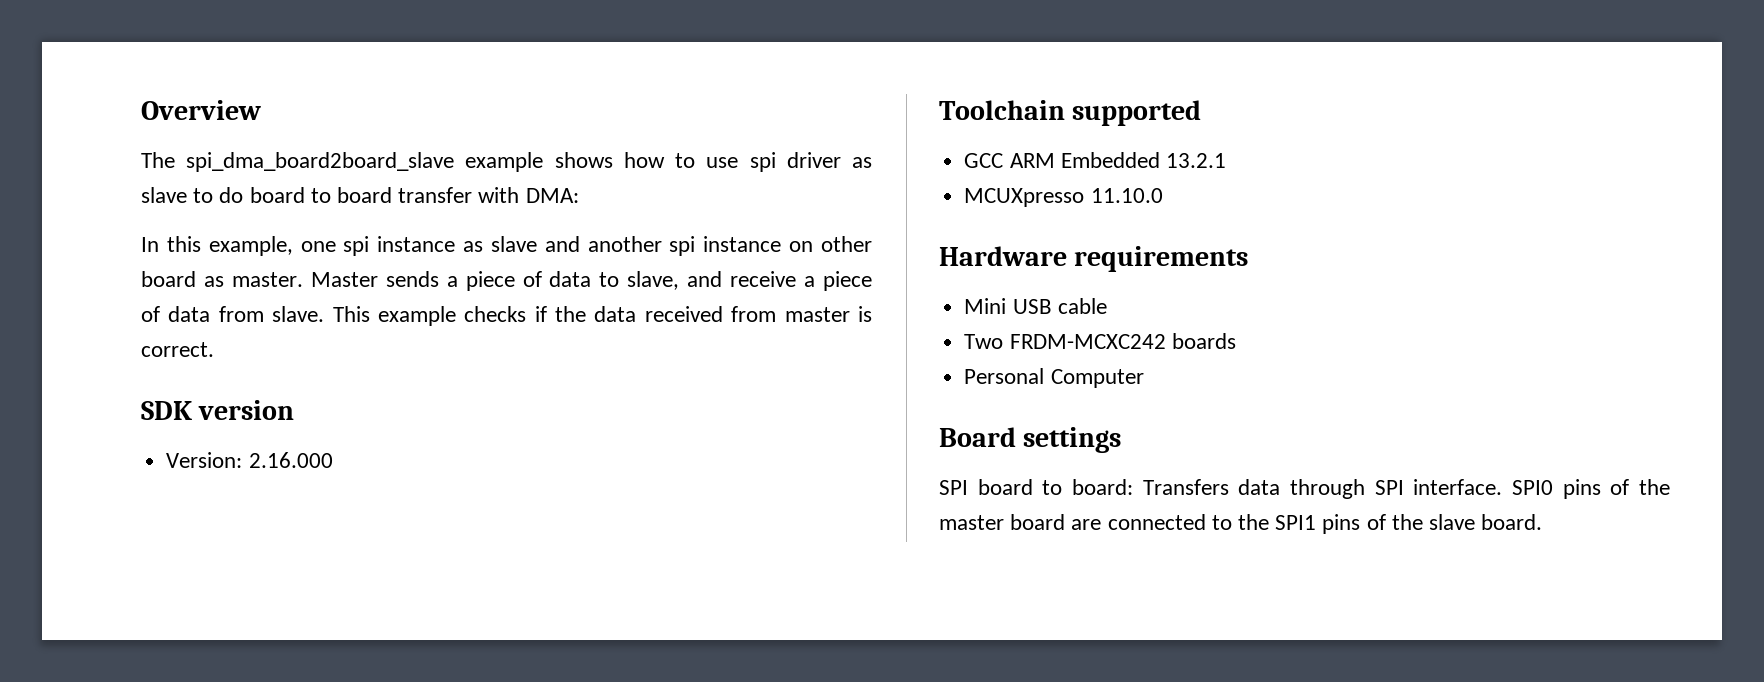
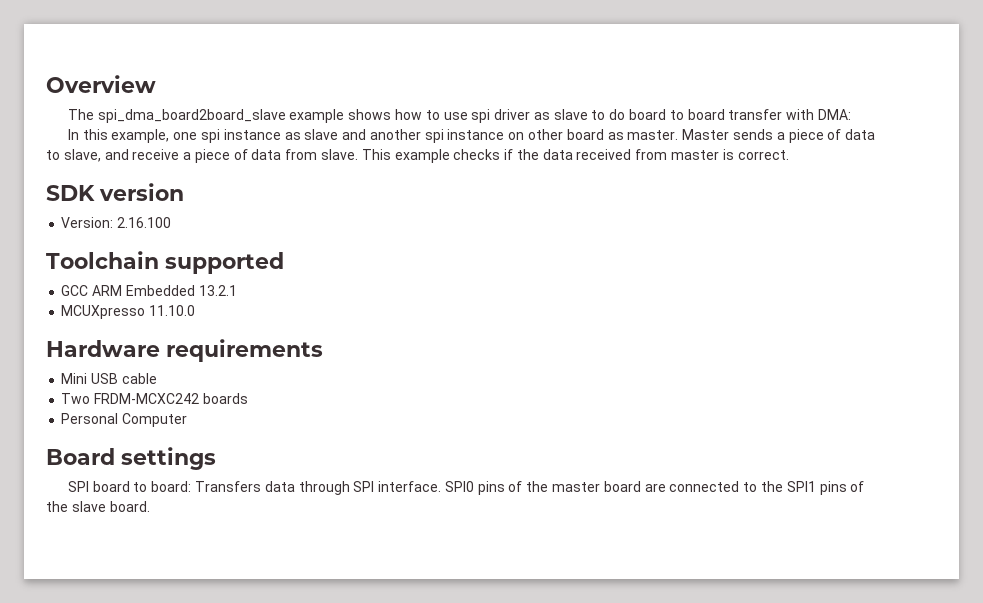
[248,452,333,468] 2.16.000 -> [117,217,172,228] 2.16.100

